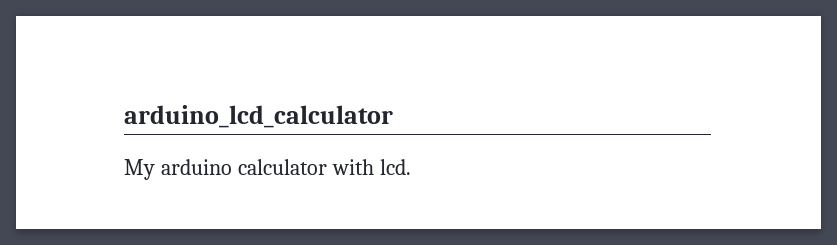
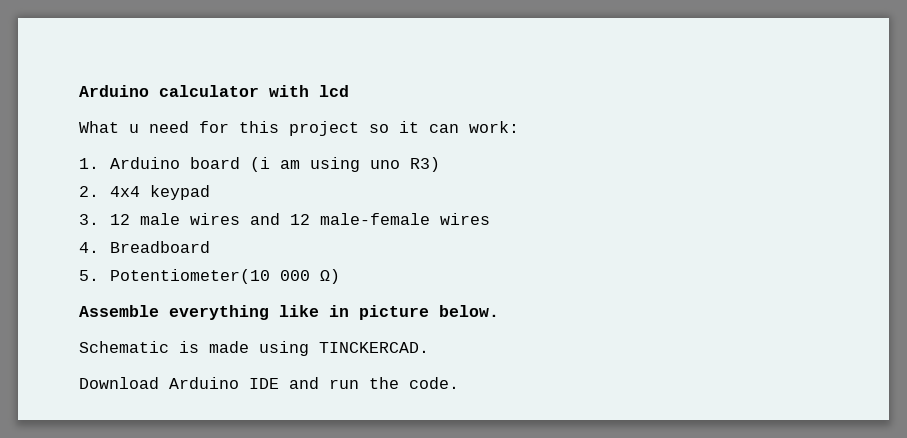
[124,105,393,128] [124,159,411,180] arduino_lcd_calculator // My arduino calculator with lcd. -> [79,85,349,97] [79,121,519,136] [79,157,441,172] [79,185,211,200] [79,213,491,225] [79,241,211,253] [79,269,341,284] [79,305,499,320] [79,341,429,356] [79,377,459,389] Arduino calculator with lcd // What u need for this project so it can work: // 1. Arduino board (i am using uno R3) // 2. 4x4 keypad // 3. 12 male wires and 12 male-female wires // 4. Breadboard // 5. Potentiometer(10 000 Ω) // Assemble everything like in picture below. // Schematic is made using TINCKERCAD. // Download Arduino IDE and run the code.

